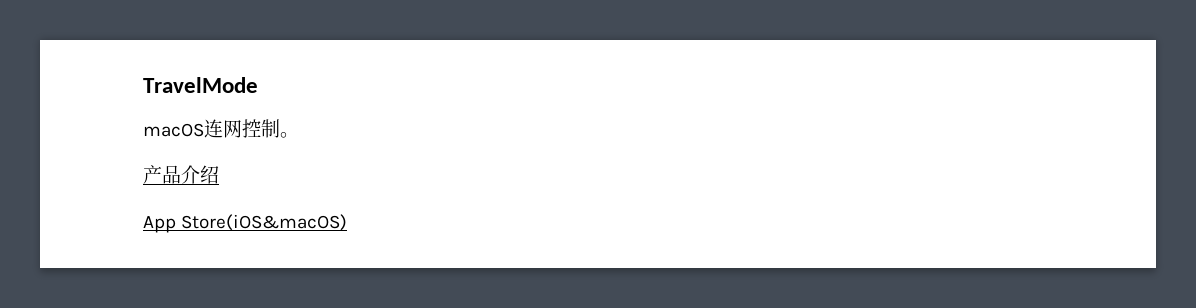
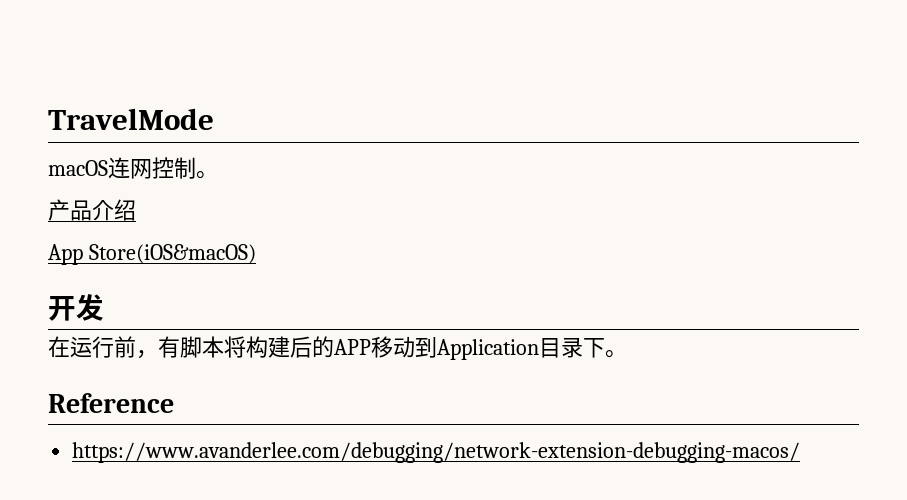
(348, 222) none -> [48,294,104,321] [48,336,627,360] [48,393,174,413] [72,442,801,463] // 开发 // 在运行前，有脚本将构建后的APP移动到Application目录下。 // Reference // https://www.avanderlee.com/debugging/network-extension-debugging-macos/

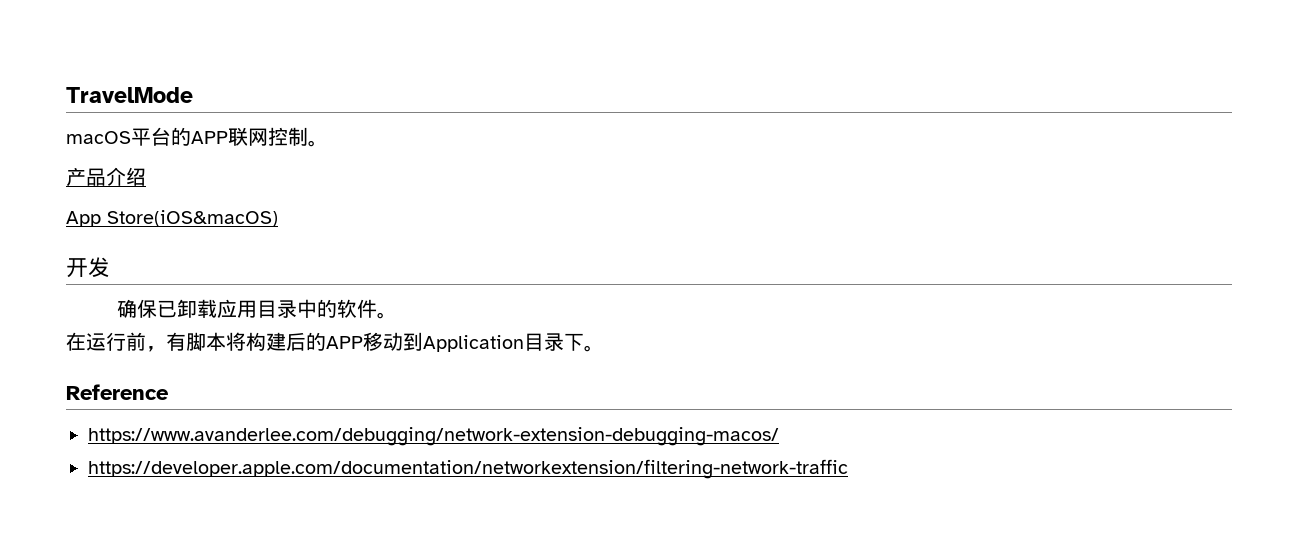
[108,157,130,179] 连 -> [131,127,248,146] 平台的APP联
(104, 307) none -> [116,299,397,319] // 确保已卸载应用目录中的软件。
(801, 452) none -> [88,459,848,479] // https://developer.apple.com/documentation/networkextension/filtering-network-traffic

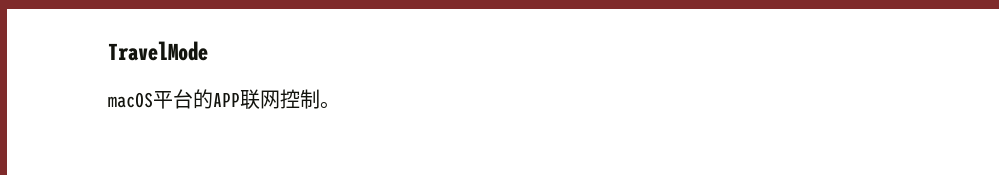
[66,167,146,186] [66,210,278,227] [66,257,110,278] [116,299,397,319] [66,332,604,352] [66,384,169,400] [88,427,779,446] [88,459,848,479] // 产品介绍 // App Store(iOS&macOS) // 开发 // 确保已卸载应用目录中的软件。 // 在运行前，有脚本将构建后的APP移动到Application目录下。 // Reference // https://www.avanderlee.com/debugging/network-extension-debugging-macos/ // https://developer.apple.com/documentation/networkextension/filtering-network-traffic -> (340, 105) none

